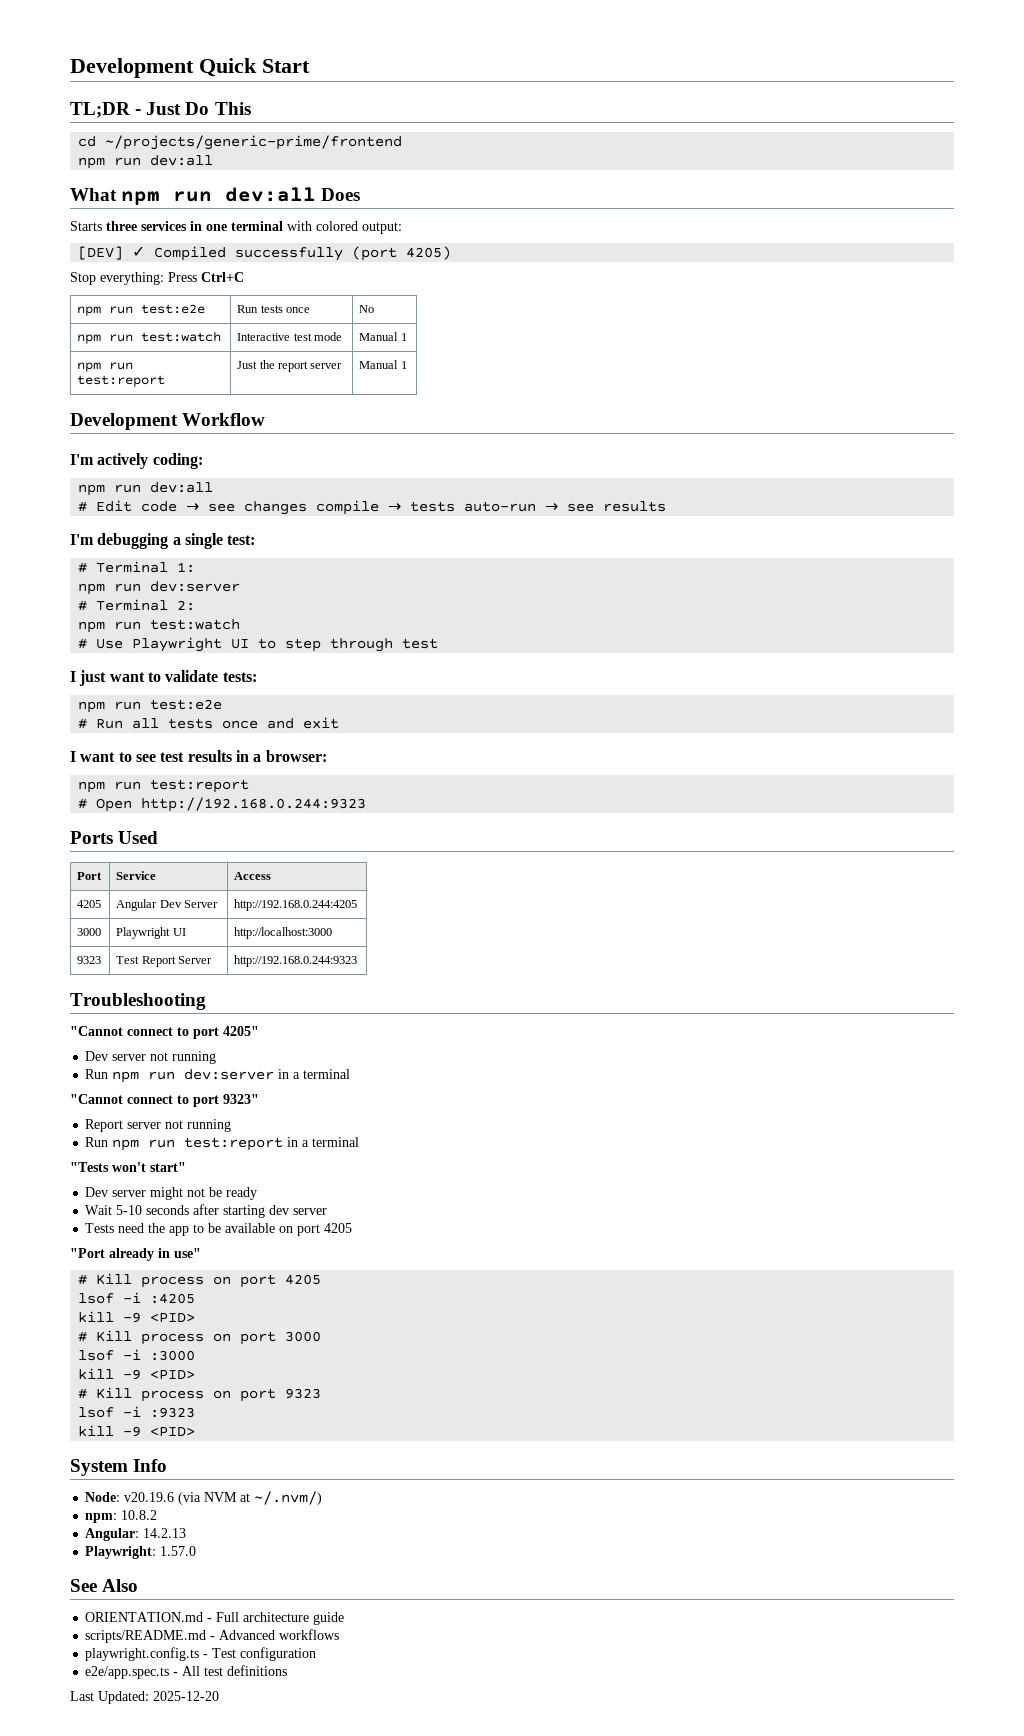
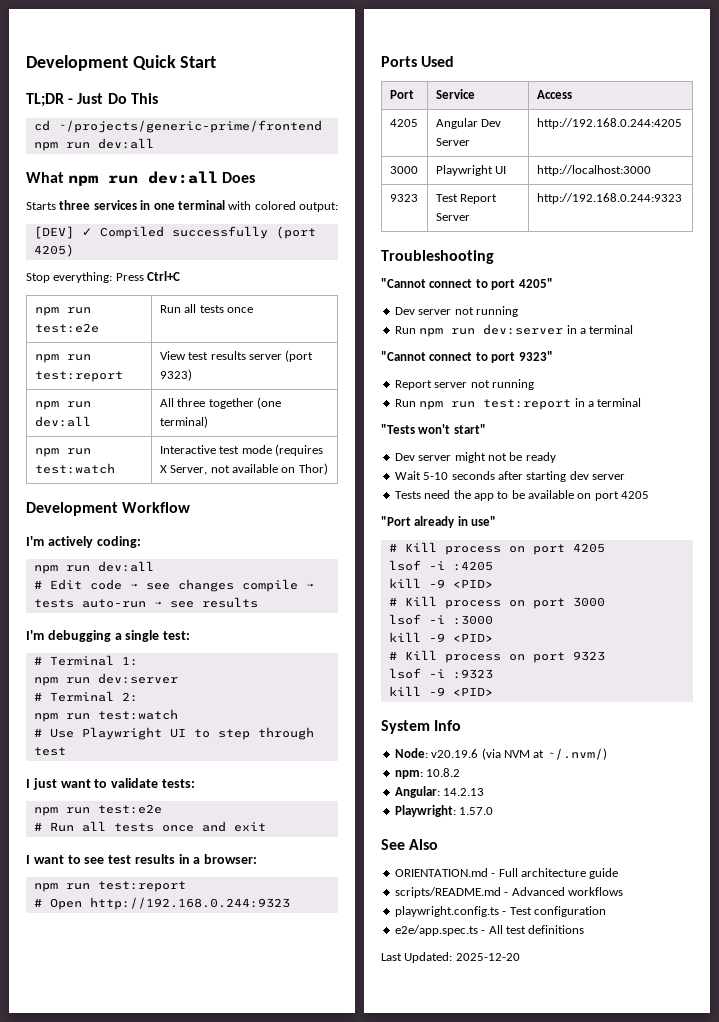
[260,305,310,313] [359,305,375,313] tests once | No -> [184,304,253,313] [34,354,91,363] [34,371,123,382] [159,350,314,362] [159,369,192,381] [34,401,91,410] [34,416,91,427] [159,397,281,409] [159,416,208,428] all tests once // npm run test:report | View test results server (port 9323) // npm run dev:all | All three together (one terminal)
[359,332,407,341] [77,362,134,372] [77,375,166,387] [237,360,343,372] [359,360,407,369] | Manual 1 // npm run test:report | Just the report server | Manual 1 -> [274,444,323,456] [159,463,328,475] (requires X Server, not available on Thor)

